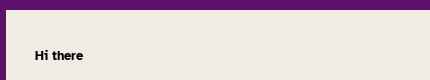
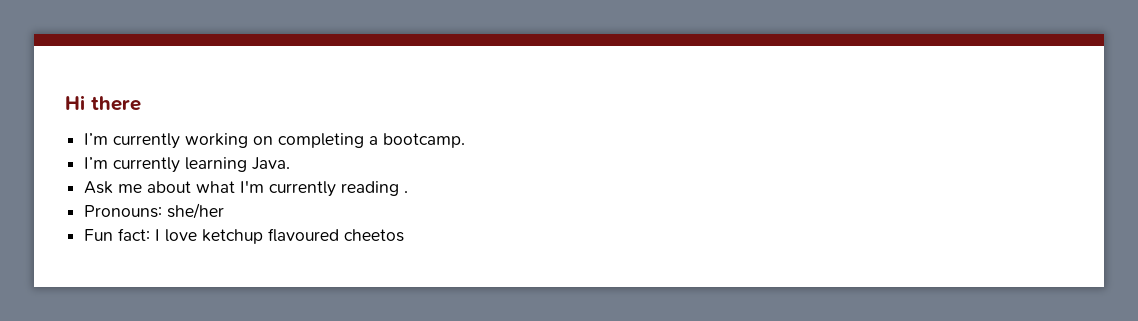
(84, 55) none -> [84,133,466,149] [84,157,291,173] [84,180,409,197] [84,203,225,219] [84,228,405,244] // I’m currently working on completing a bootcamp. // I’m currently learning Java. // Ask me about what I'm currently reading . // Pronouns: she/her // Fun fact: I love ketchup flavoured cheetos

